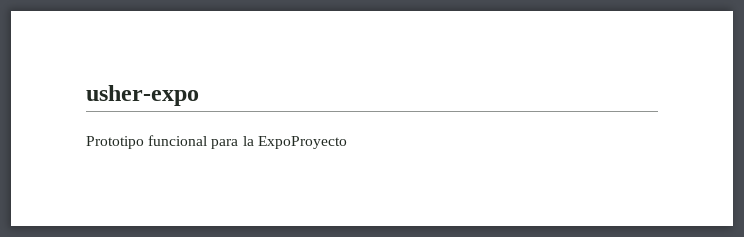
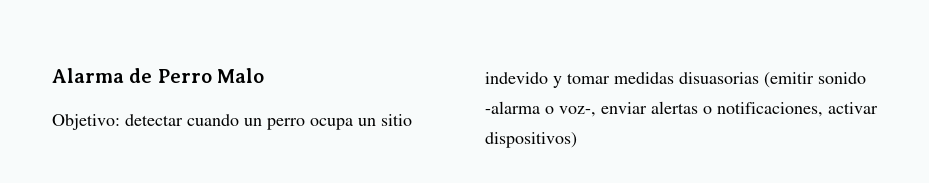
[86,85,199,106] [86,135,347,149] usher-expo // Prototipo funcional para la ExpoProyecto -> [52,68,265,83] [52,114,412,130] [485,72,866,88] [485,101,878,117] [485,132,577,148] Alarma de Perro Malo // Objetivo: detectar cuando un perro ocupa un sitio indevido y tomar medidas disuasorias (emitir sonido -alarma o voz-, enviar alertas o notificaciones, activar dispositivos)

